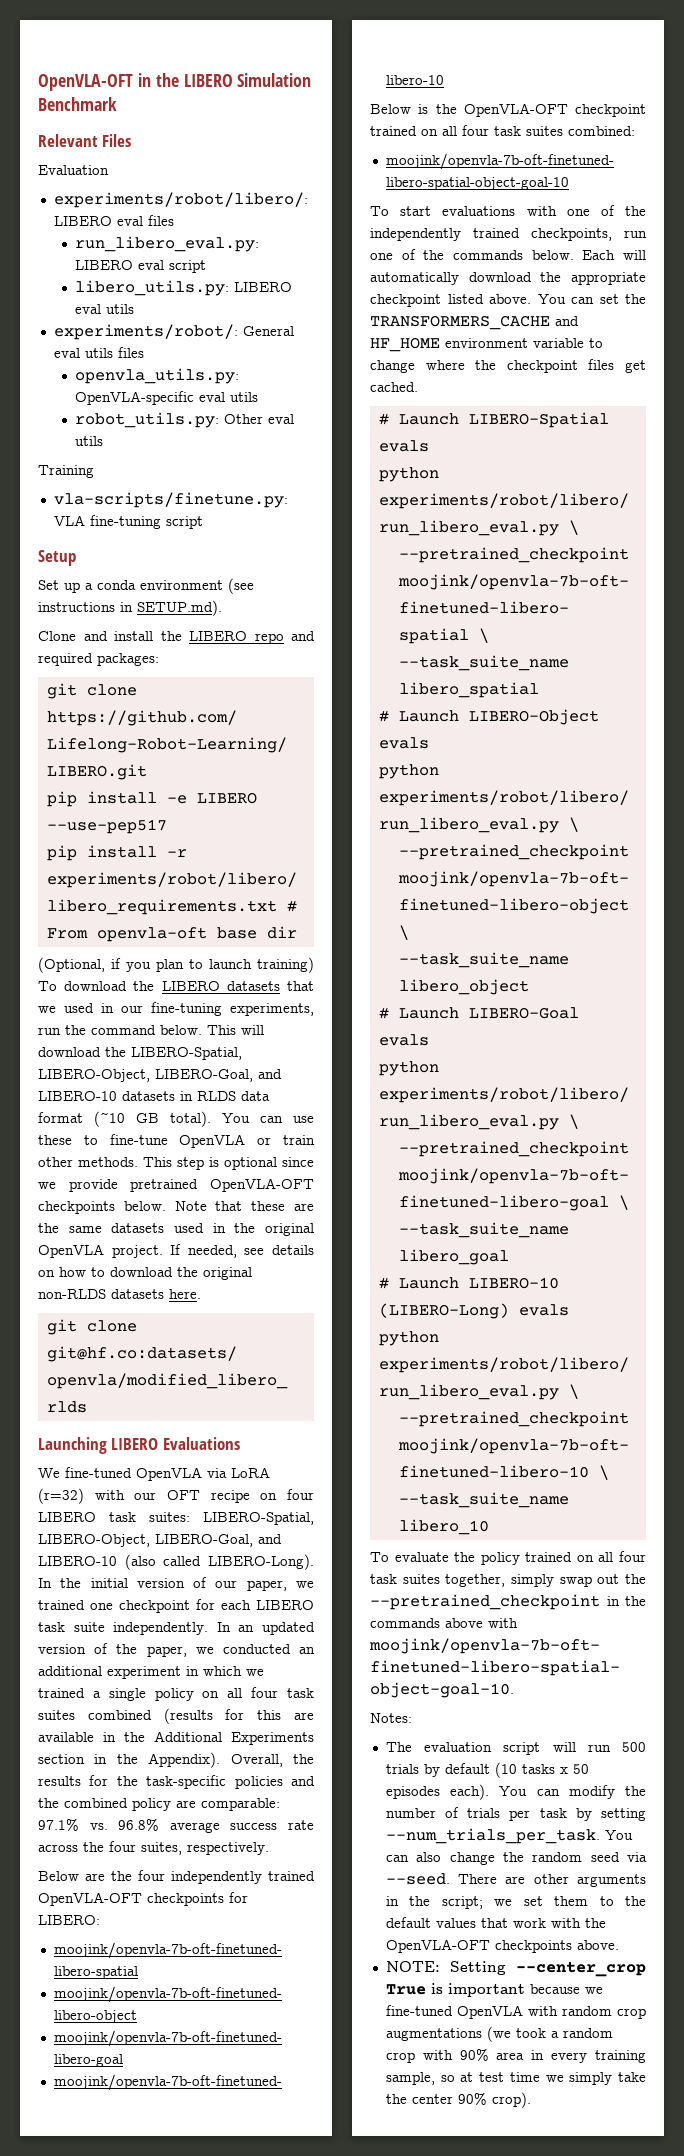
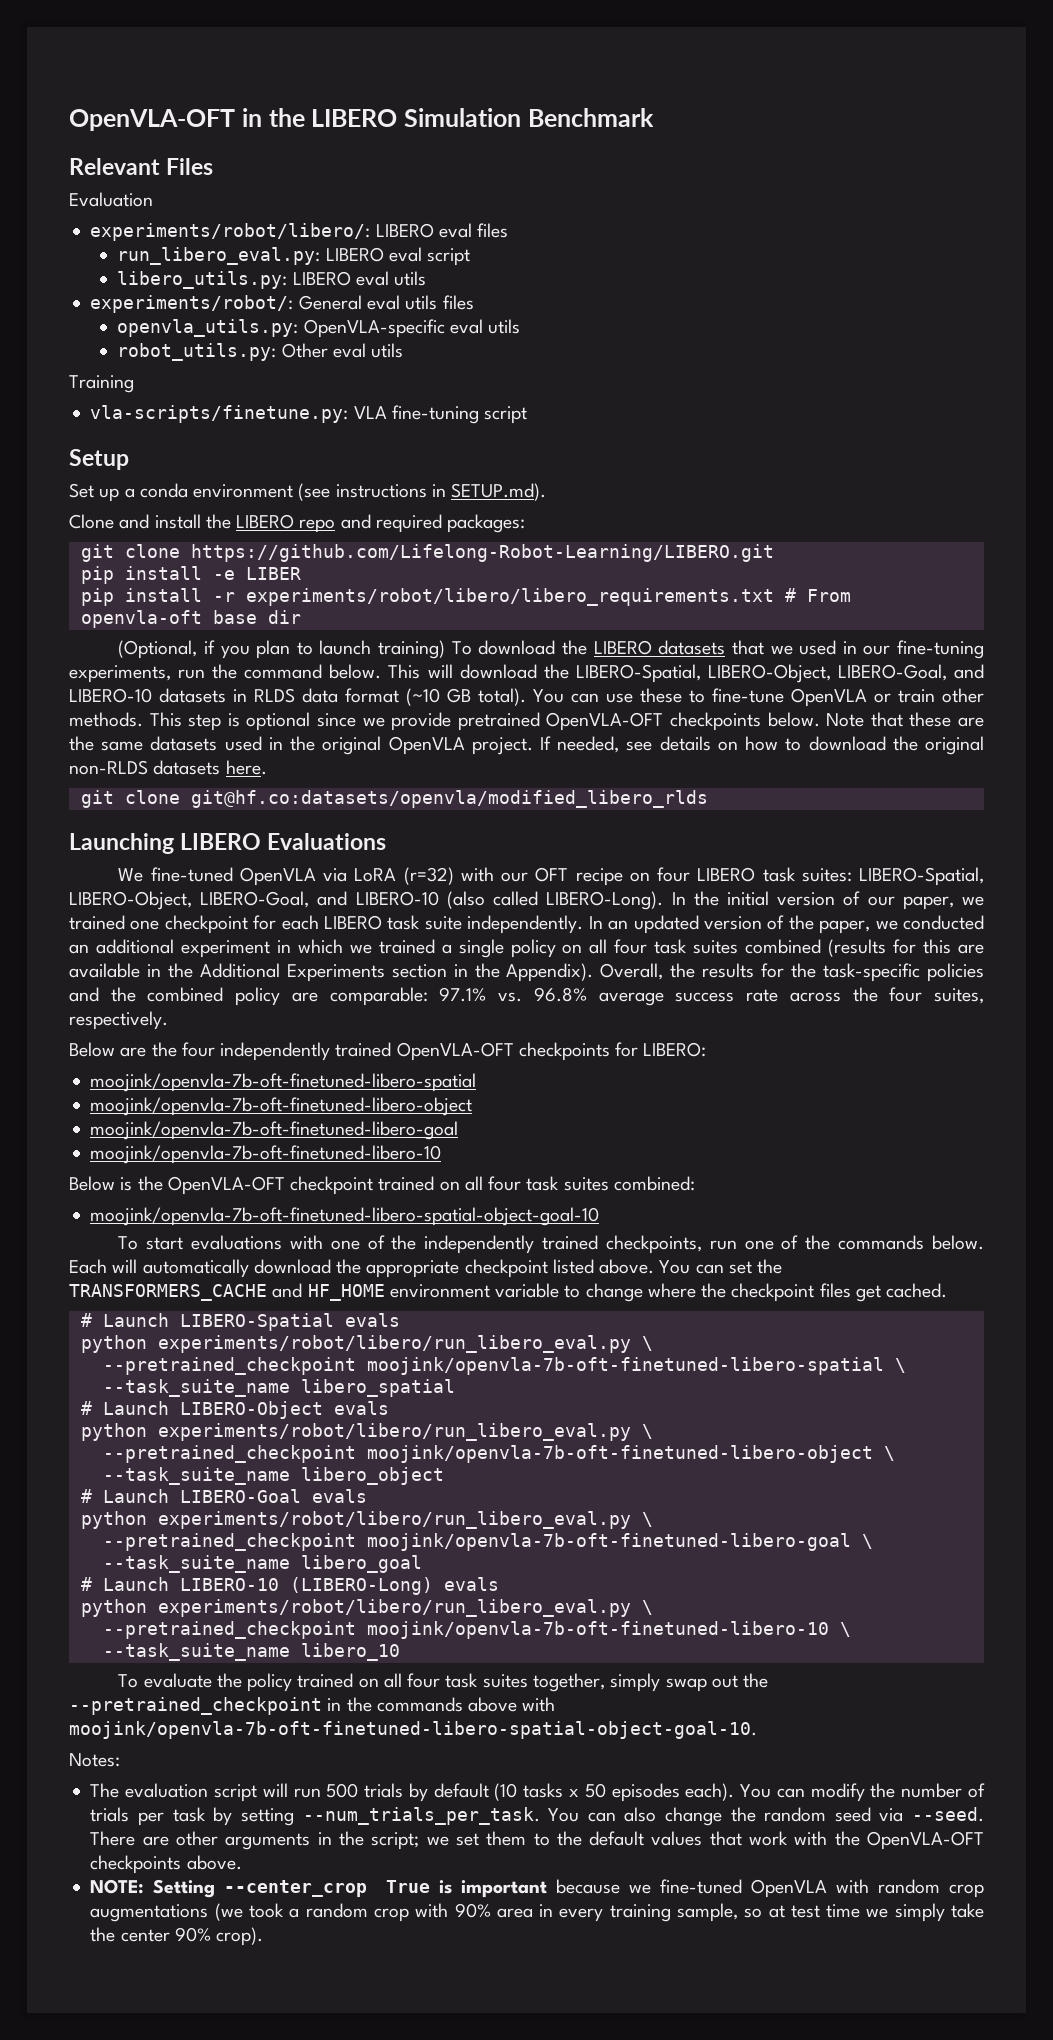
[196,792,257,804] [46,819,167,834] LIBERO --use-pep517 -> [245,567,301,580] LIBER

